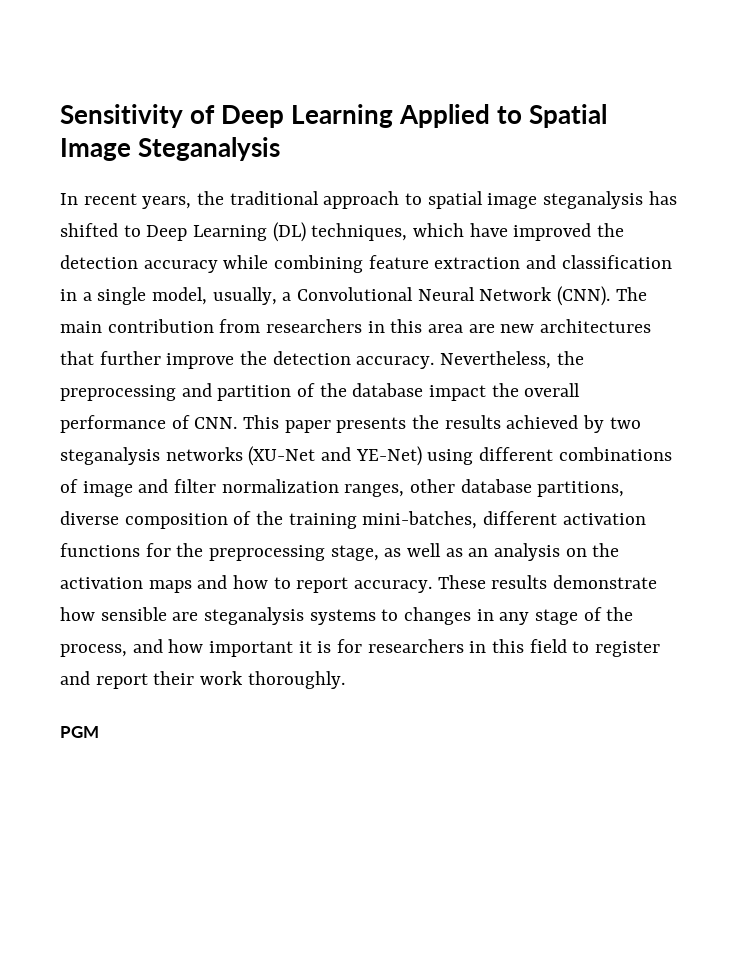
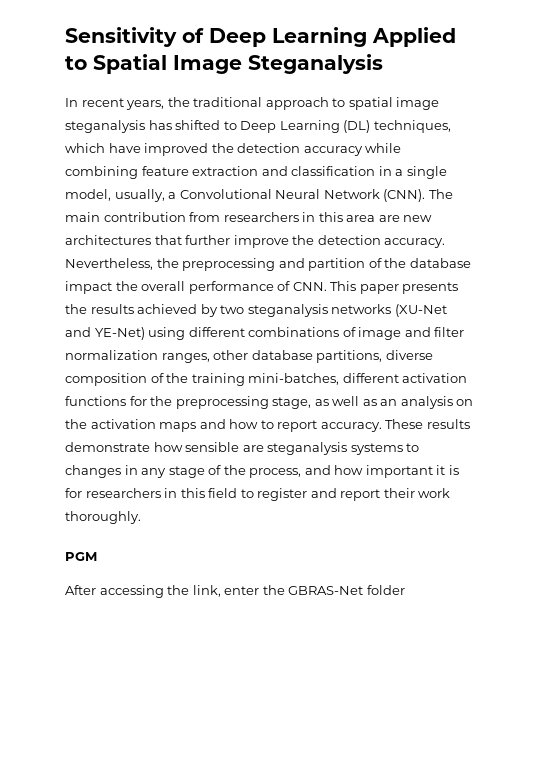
(99, 732) none -> [65,585,405,598] // After accessing the link, enter the GBRAS-Net folder

